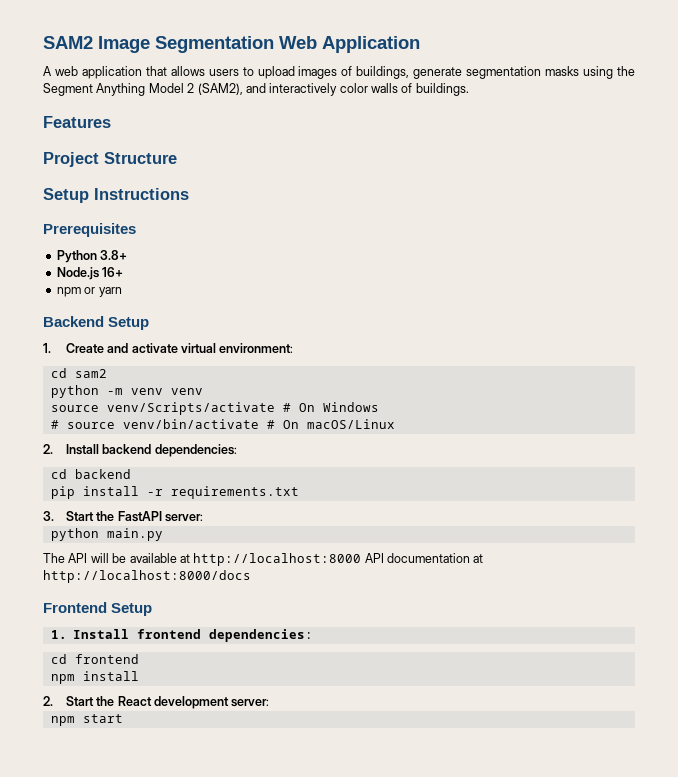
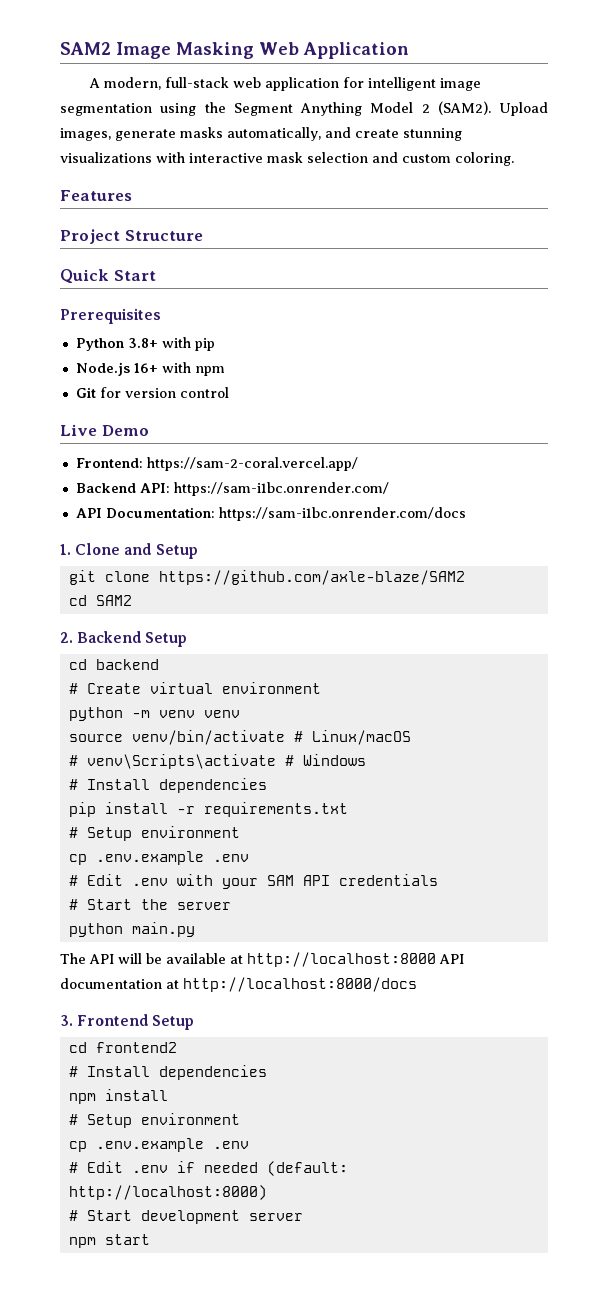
[155,36,274,53] Segmentation -> [176,42,254,59] Masking
[54,66,580,79] web application that allows users to upload images of buildings, generate segmentation masks -> [104,77,482,91] [60,103,152,116] modern, full-stack web application for intelligent image segmentation
[197,83,469,96] (SAM2), and interactively color walls of buildings. -> [437,101,548,116] [60,127,462,141] [60,152,514,166] (SAM2). Upload images, generate masks automatically, and create stunning visualizations with interactive mask selection and custom coloring.
[43,188,189,203] Setup Instructions -> [60,269,156,284] Quick Start
(128, 255) none -> [161,337,215,351] with pip
[56,287,122,297] [43,316,150,330] [43,343,294,353] [50,368,107,378] // npm or yarn // Backend Setup // 1. Create and activate virtual environment: // cd sam2 -> [161,362,225,376] [75,387,229,398] [60,424,149,436] [75,457,358,471] [75,482,389,496] [75,507,466,521] [60,543,198,559] [68,570,465,585] [68,595,132,606] [60,631,188,647] [68,659,159,670] [68,682,321,694] with npm // Git for version control // Live Demo // Frontend: https://sam-2-coral.vercel.app/ // Backend API: https://sam-i1bc.onrender.com/ // API Documentation: https://sam-i1bc.onrender.com/docs // 1. Clone and Setup // git clone https://github.com/axle-blaze/SAM2 // cd SAM2 // 2. Backend Setup // cd backend // # Create virtual environment
[106,402,379,415] [50,419,395,429] [43,444,237,457] [50,469,131,479] [50,486,299,499] [43,511,203,522] venv/Scripts/activate # On Windows // # source venv/bin/activate # On macOS/Linux // 2. Install backend dependencies: // cd backend // pip install -r requirements.txt // 3. Start the FastAPI server: -> [131,730,411,745] [68,754,366,769] [68,778,267,793] [68,802,348,817] [68,826,240,841] [68,851,249,865] [68,874,438,889] [68,899,231,910] venv/bin/activate # Linux/macOS // # venv\Scripts\activate # Windows // # Install dependencies // pip install -r requirements.txt // # Setup environment // cp .env.example .env // # Edit .env with your SAM API credentials // # Start the server
(251, 576) none -> [60,1015,73,1026] 3.
[50,629,314,642] [50,654,139,664] [50,671,139,684] [43,696,270,709] 1. Install frontend dependencies: // cd frontend // npm install // 2. Start the React development server: -> [68,1042,177,1053] [68,1065,267,1080] [68,1089,168,1104] [68,1113,240,1128] [68,1138,249,1152] [68,1161,348,1176] [68,1185,267,1200] [68,1210,303,1224] cd frontend2 // # Install dependencies // npm install // # Setup environment // cp .env.example .env // # Edit .env if needed (default: http://localhost:8000) // # Start development server

